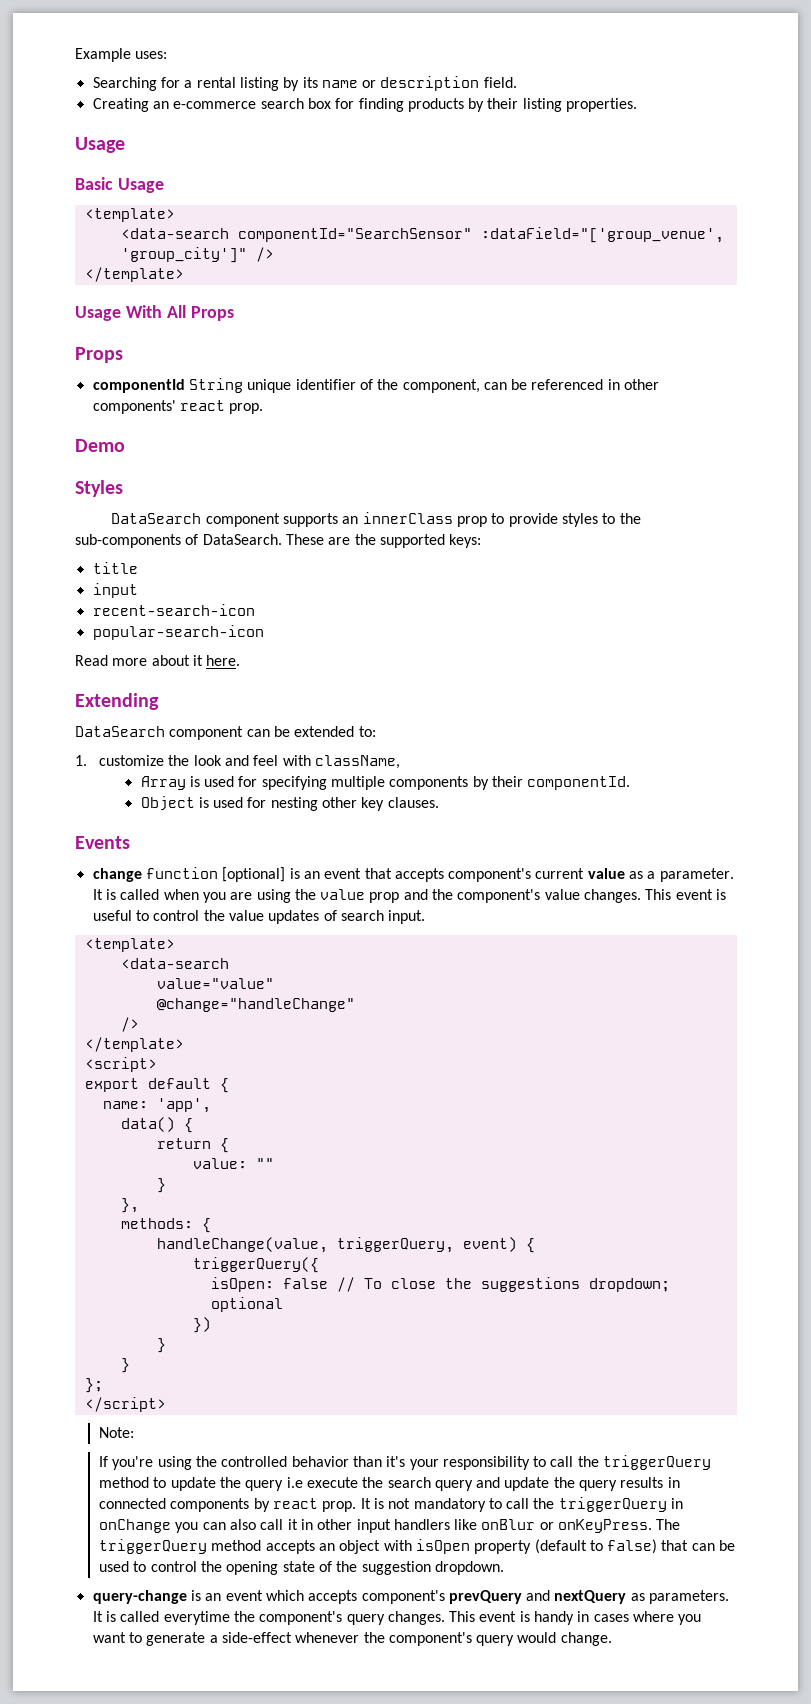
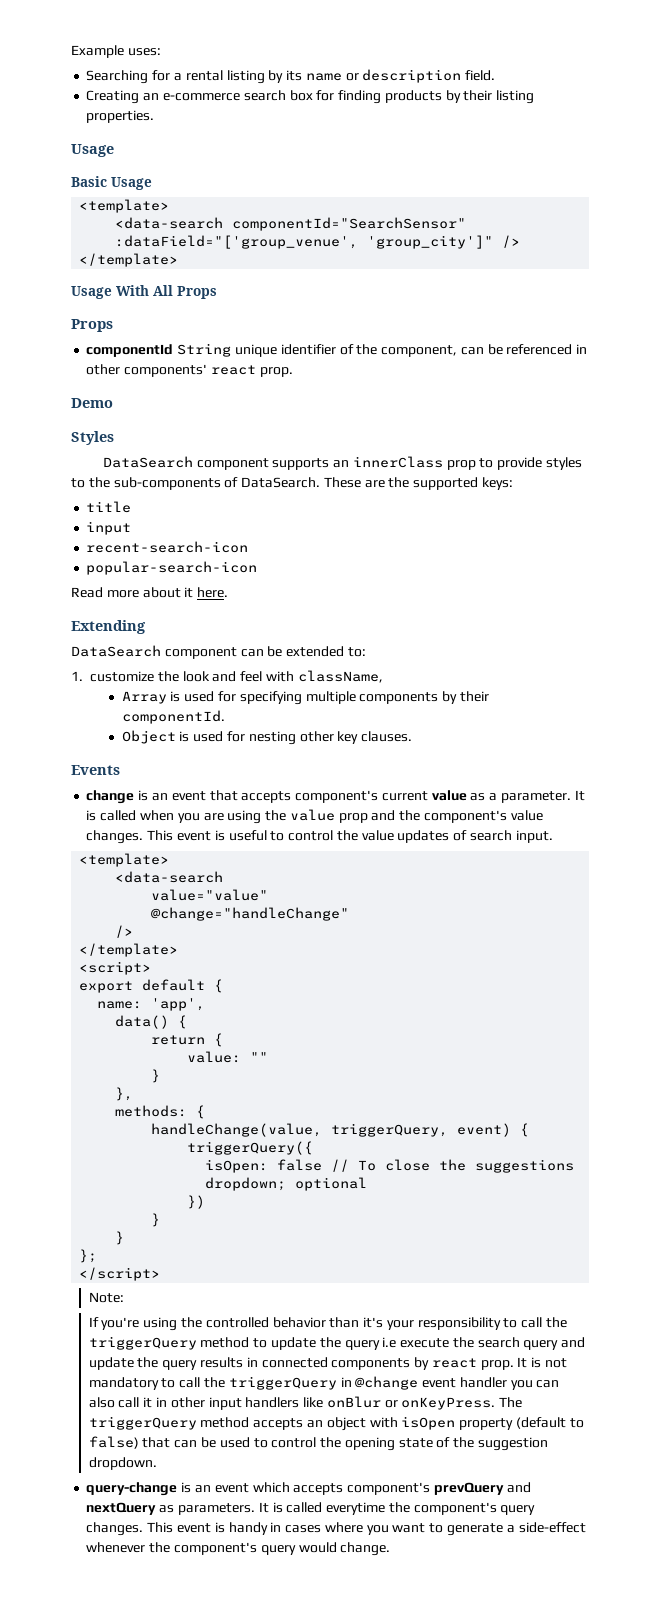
[145,867,286,882] function [optional] -> (135, 797) none
[98,1519,171,1533] onChange -> [355,1376,507,1390] @change event handler

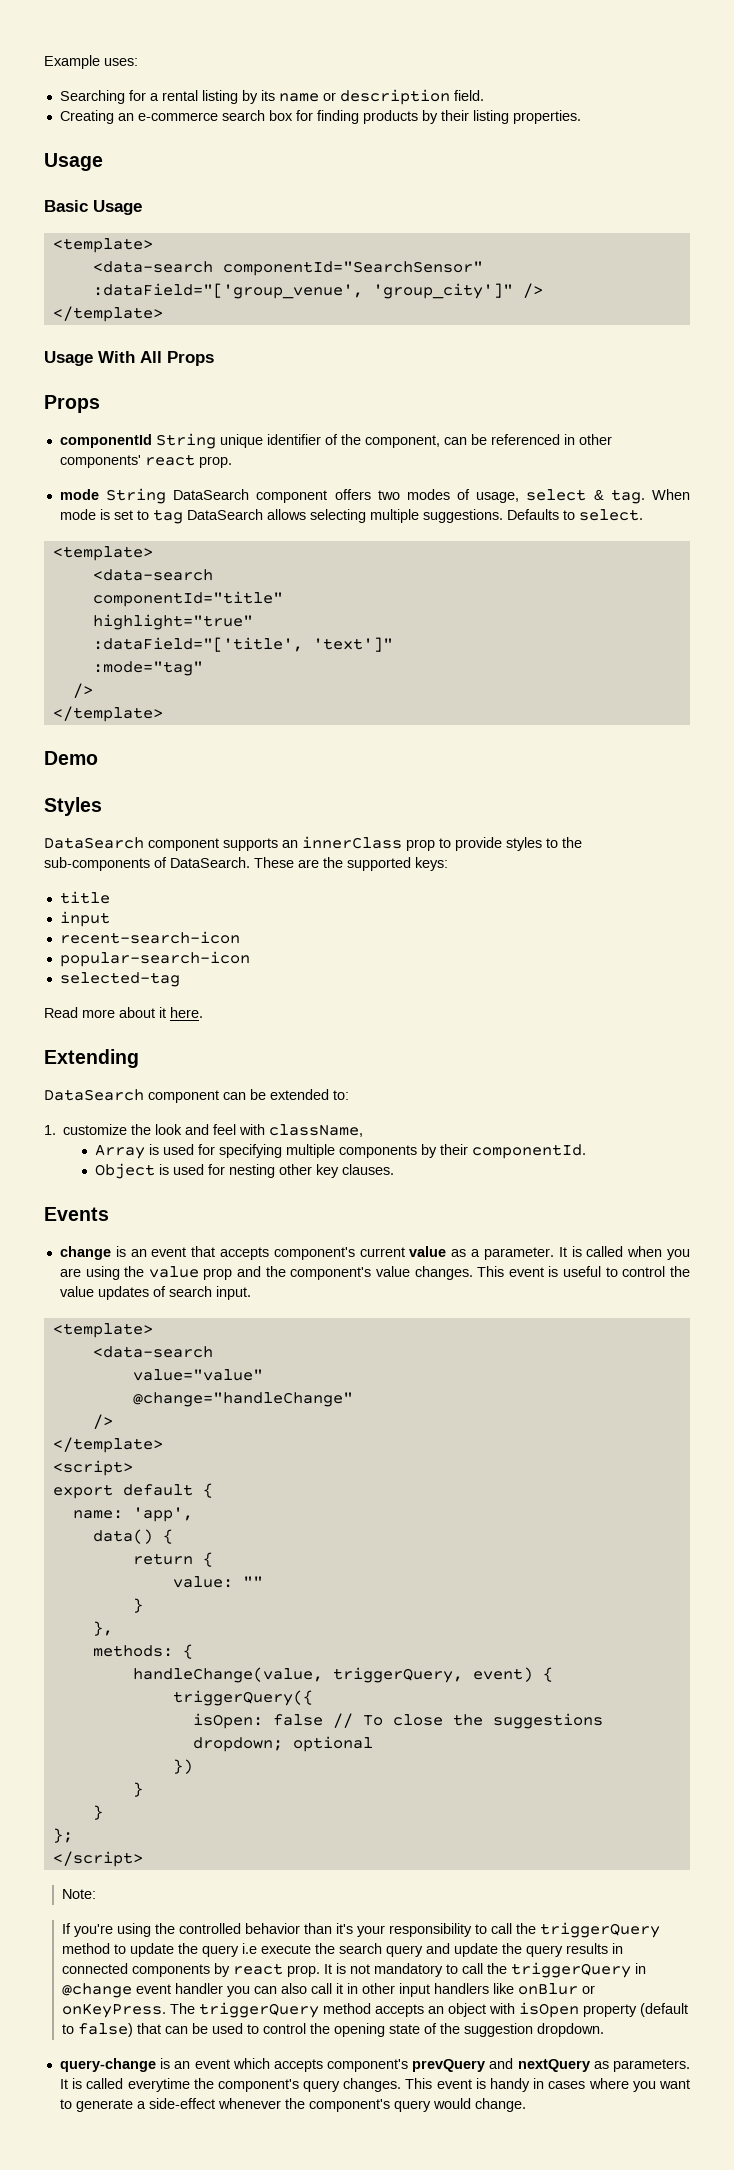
(293, 372) none -> [59,488,691,504] [59,509,643,524] [52,546,153,561] [92,569,213,581] [92,591,283,607] [92,614,253,630] [92,637,393,652] [92,661,203,676] [72,683,93,698] [52,706,163,722] // mode String DataSearch component offers two modes of usage, select & tag. When mode is set to tag DataSearch allows selecting multiple suggestions. Defaults to select. // <template> // <data-search // componentId="title" // highlight="true" // :dataField="['title', 'text']" // :mode="tag" // /> // </template>
(258, 568) none -> [59,972,180,987] // selected-tag

